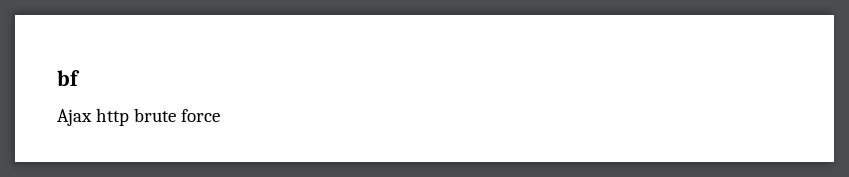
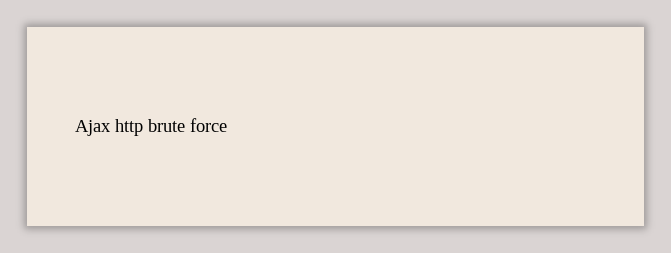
[57,70,80,86] bf // -> (75, 128) none

